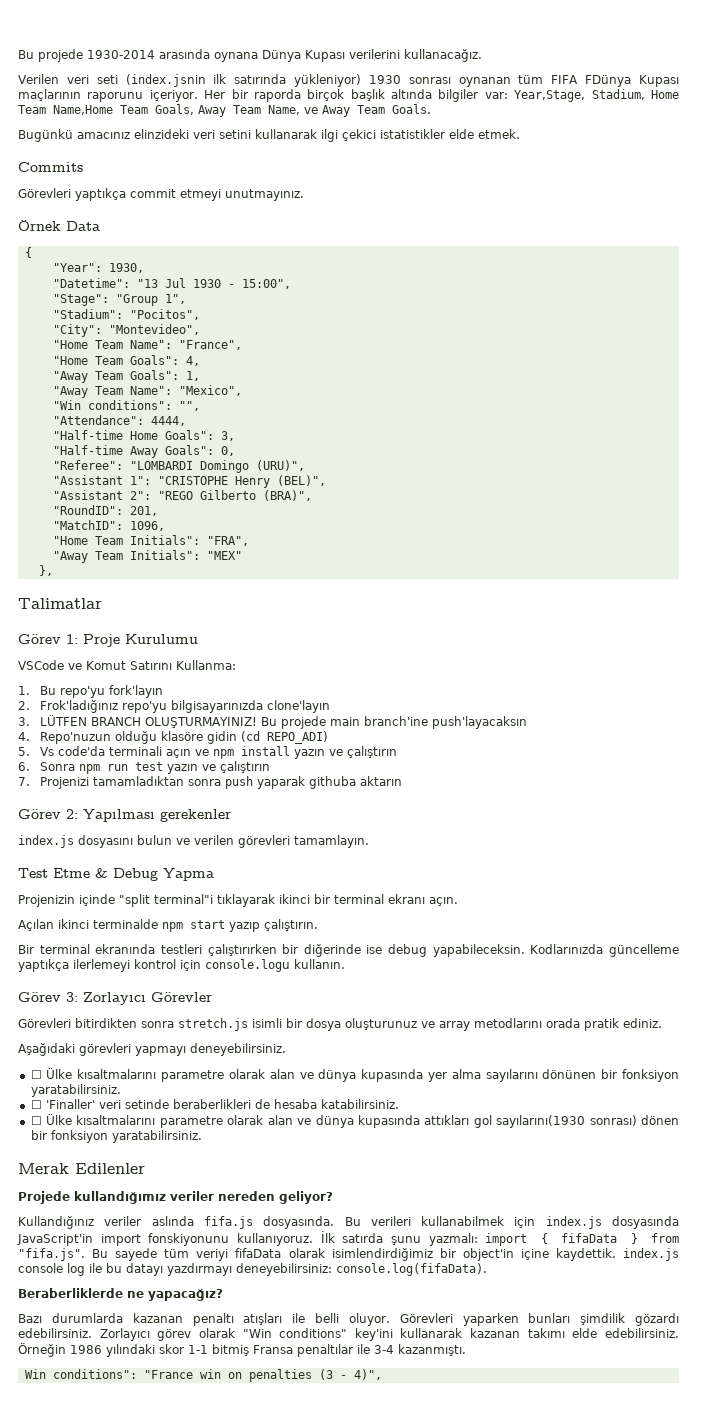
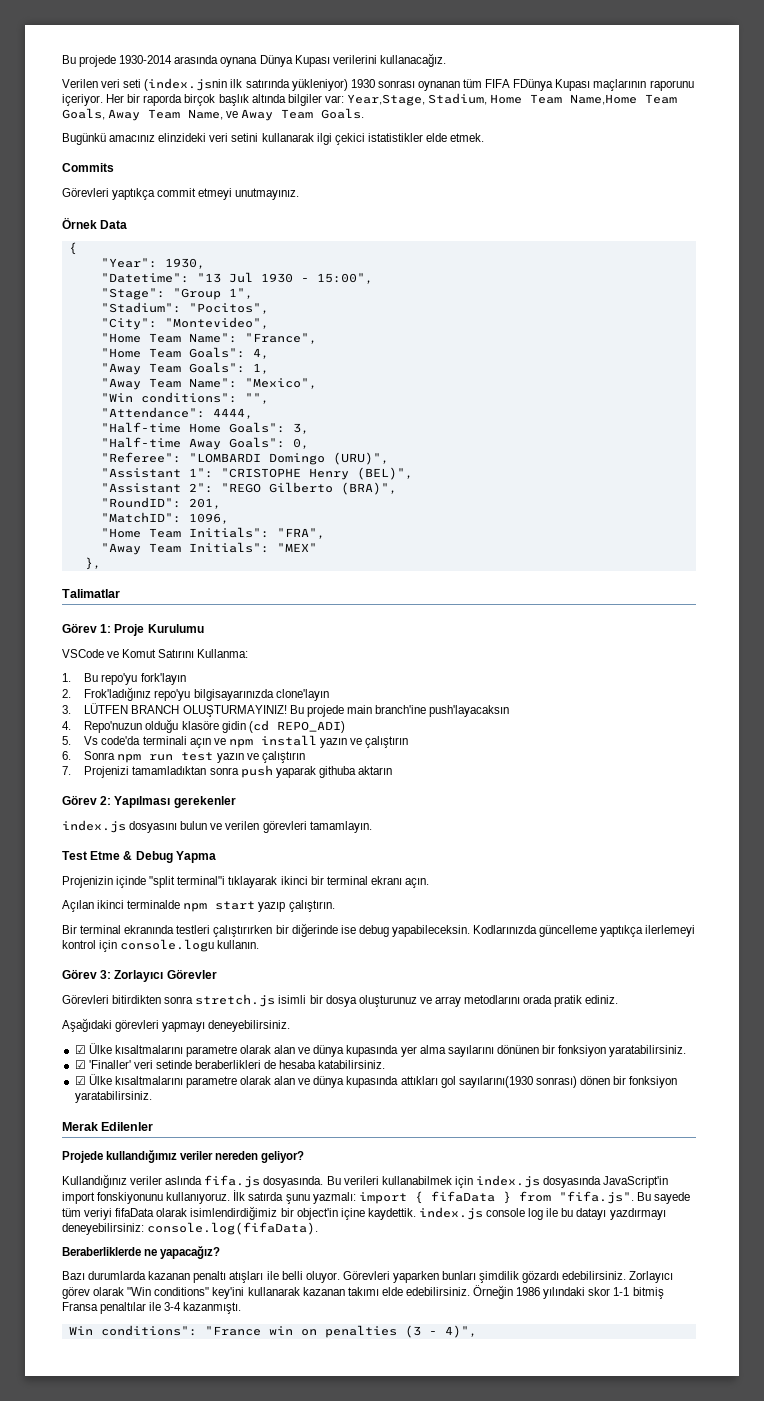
[30,1070,42,1079] ☐ -> [74,1045,86,1054] ☑
[30,1100,42,1109] ☐ -> [74,1060,86,1069] ☑
[30,1116,42,1125] ☐ -> [74,1076,86,1085] ☑

